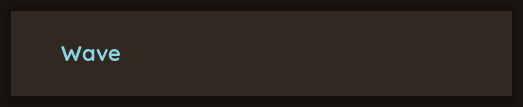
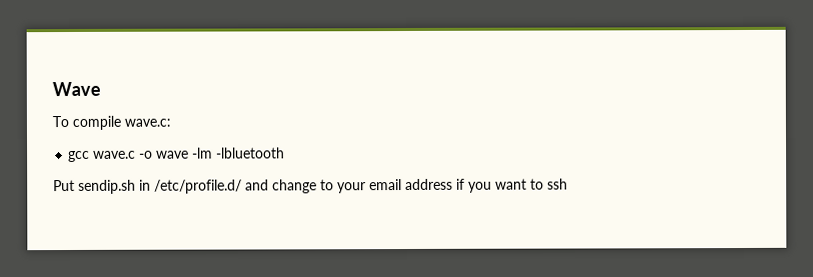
(121, 53) none -> [52,115,171,130] [68,147,286,163] [53,178,568,194] // To compile wave.c: // gcc wave.c -o wave -lm -lbluetooth // Put sendip.sh in /etc/profile.d/ and change to your email address if you want to ssh

